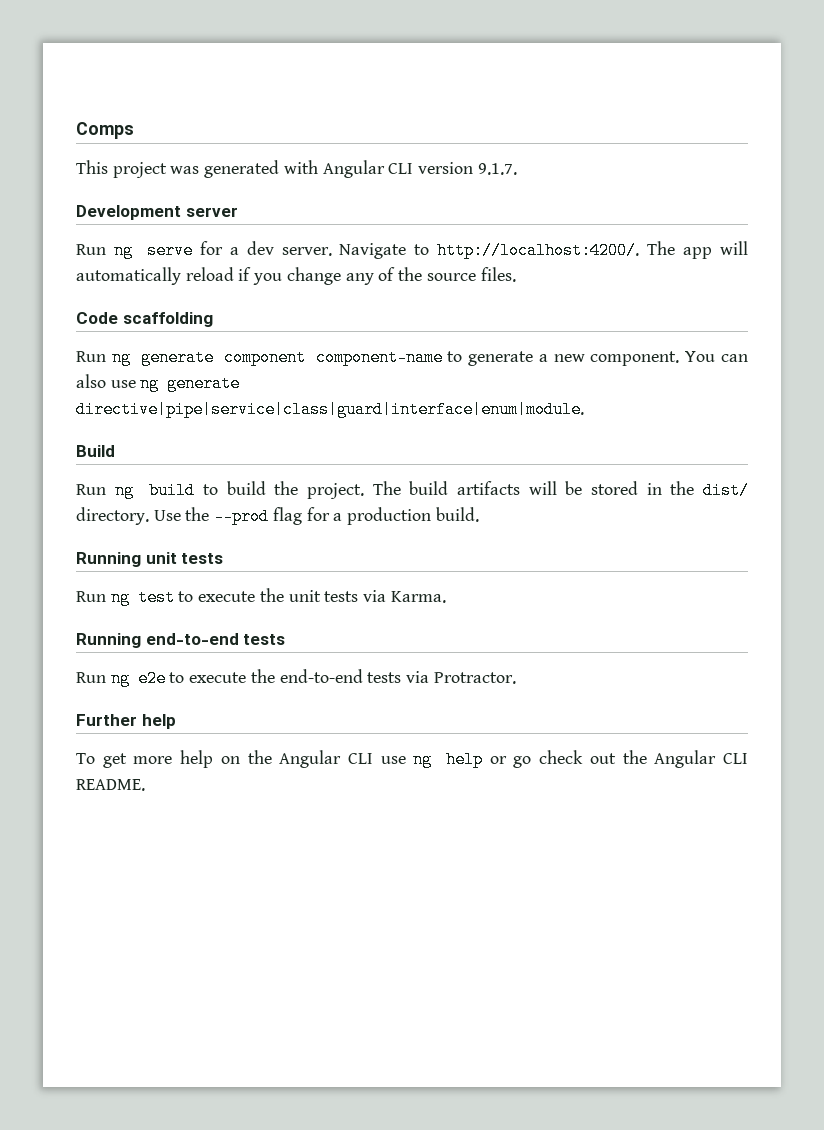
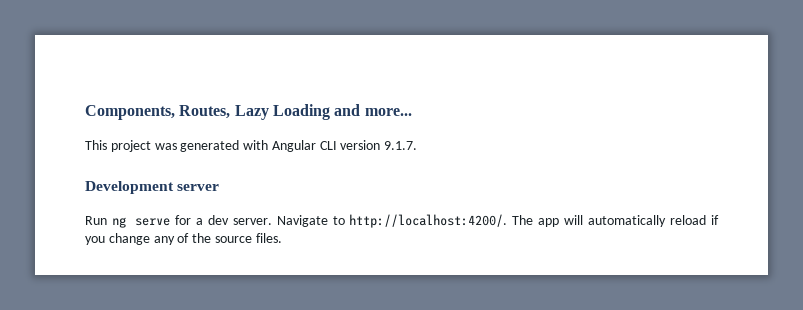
[76,122,134,139] Comps -> [85,104,412,120] Components, Routes, Lazy Loading and more...
[76,312,213,327] [76,349,748,366] [76,374,241,392] [76,401,584,418] [76,445,115,457] [76,481,749,499] [76,507,479,525] [76,552,224,567] [76,588,446,606] [76,633,286,648] [76,669,516,687] [76,714,176,729] [76,750,748,768] [76,779,145,791] // Code scaffolding // Run ng generate component component-name to generate a new component. You can also use ng generate directive|pipe|service|class|guard|interface|enum|module. // Build // Run ng build to build the project. The build artifacts will be stored in the dist/ directory. Use the --prod flag for a production build. // Running unit tests // Run ng test to execute the unit tests via Karma. // Running end-to-end tests // Run ng e2e to execute the end-to-end tests via Protractor. // Further help // To get more help on the Angular CLI use ng help or go check out the Angular CLI README. -> (282, 238) none

